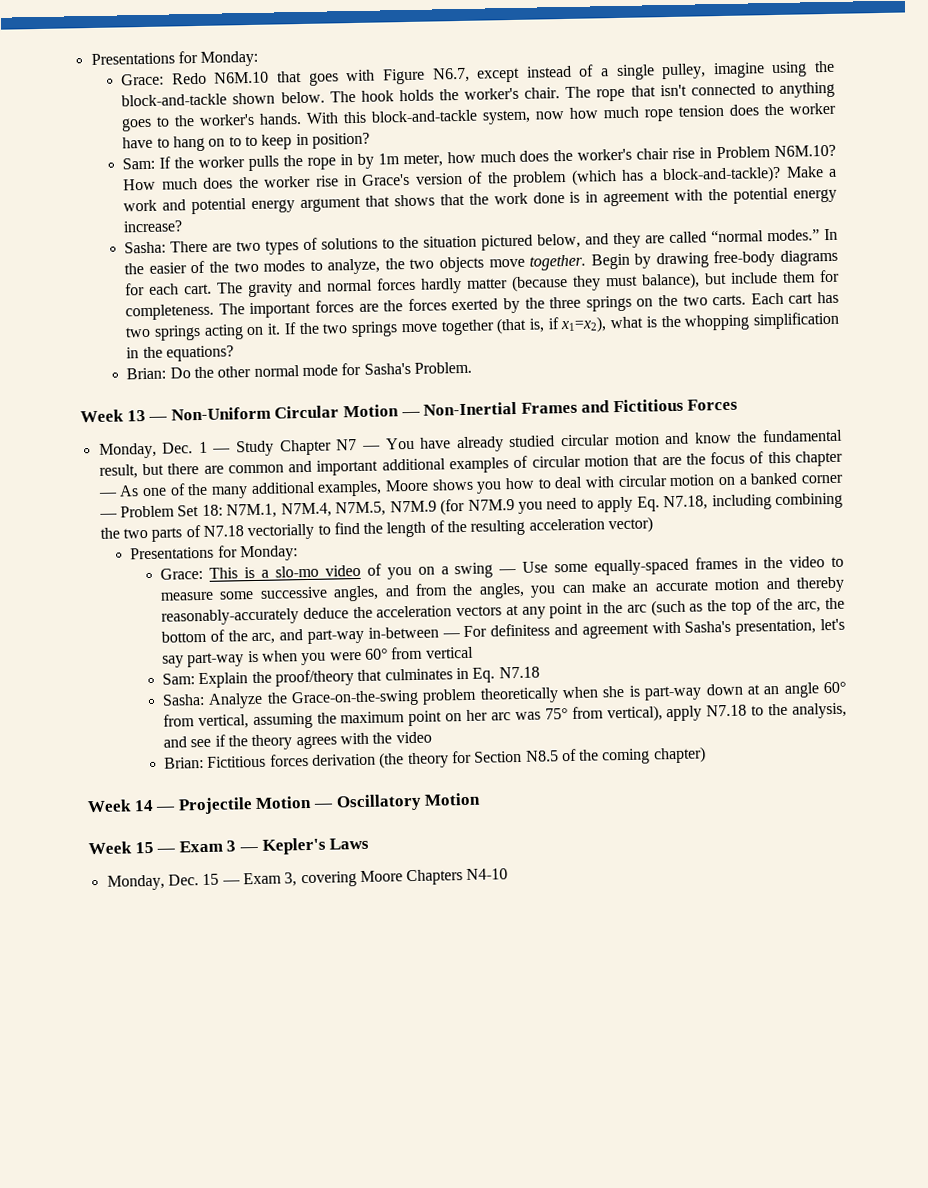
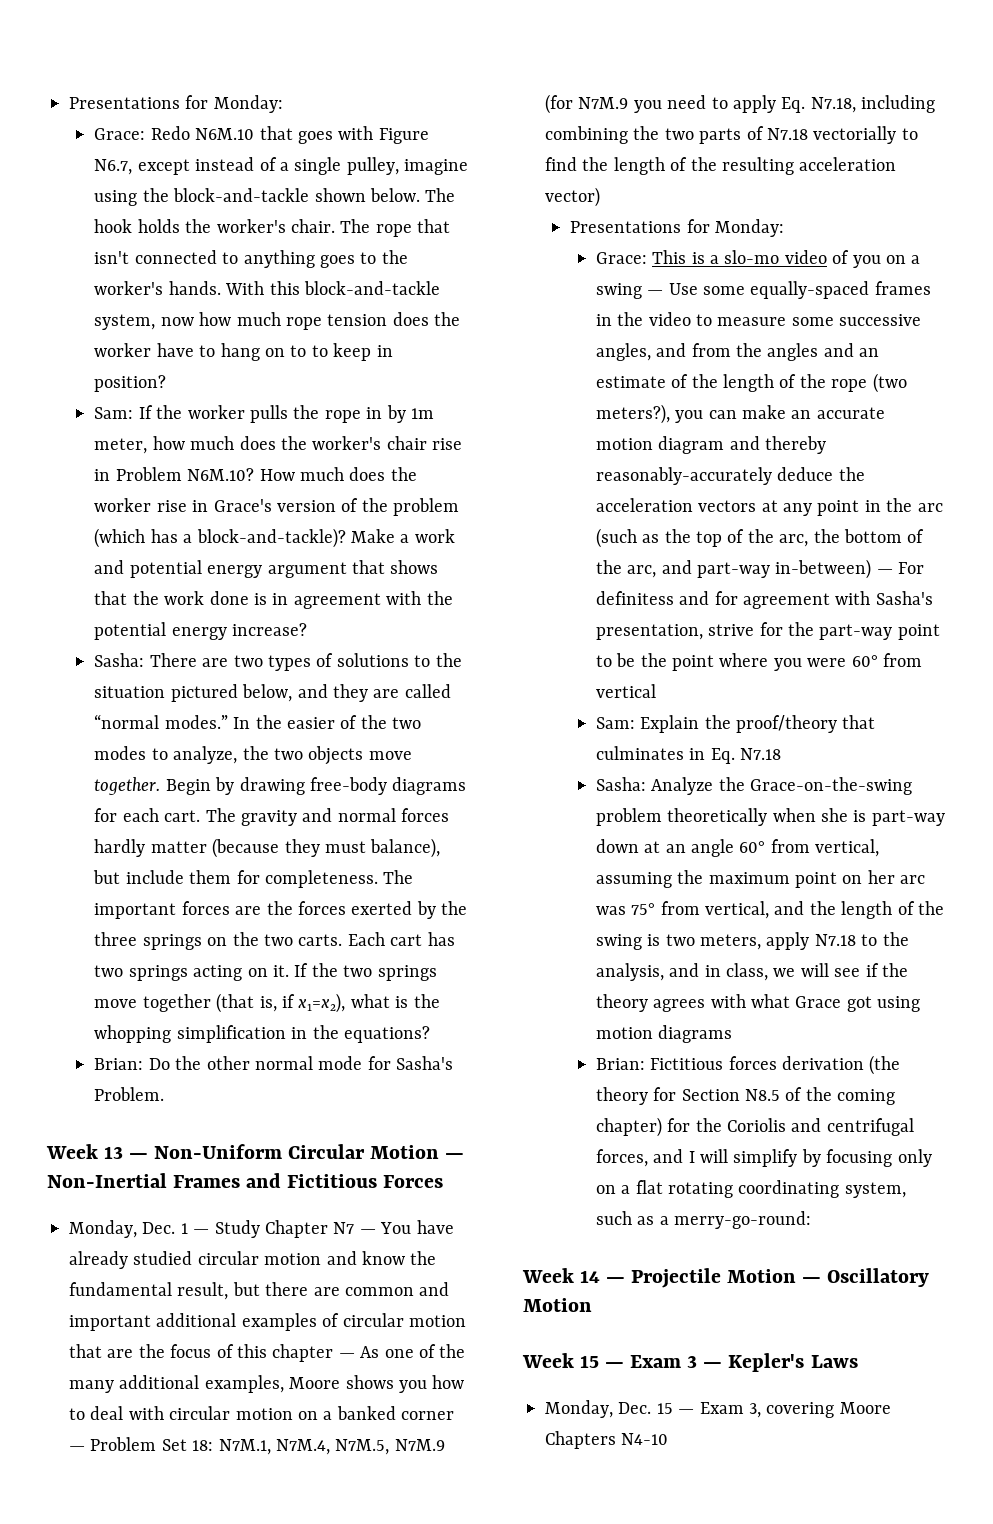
[478,582,525,599] angles, -> [767,343,880,361] [595,373,907,393] [595,404,670,424] angles and an estimate of the length of the rope (two meters?),
(760, 584) none -> [658,436,725,454] diagram
[367,626,439,639] in-between -> [775,559,872,579] in-between)
(578, 629) none -> [714,591,738,605] for
[820,618,846,631] [161,650,298,668] let's say part-way is when -> [708,622,940,640] [595,653,769,671] strive for the part-way point to be the point where
[606,705,663,723] vertical), -> [705,901,945,919] [595,934,762,950] vertical, and the length of the swing is two meters,
(187, 742) none -> [704,963,829,981] in class, we will
[372,731,432,744] the video -> [751,994,921,1012] [595,1025,733,1043] what Grace got using motion diagrams
(706, 755) none -> [667,1118,914,1136] [595,1149,932,1167] [595,1180,906,1198] [595,1211,812,1229] for the Coriolis and centrifugal forces, and I will simplify by focusing only on a flat rotating coordinating system, such as a merry-go-round:

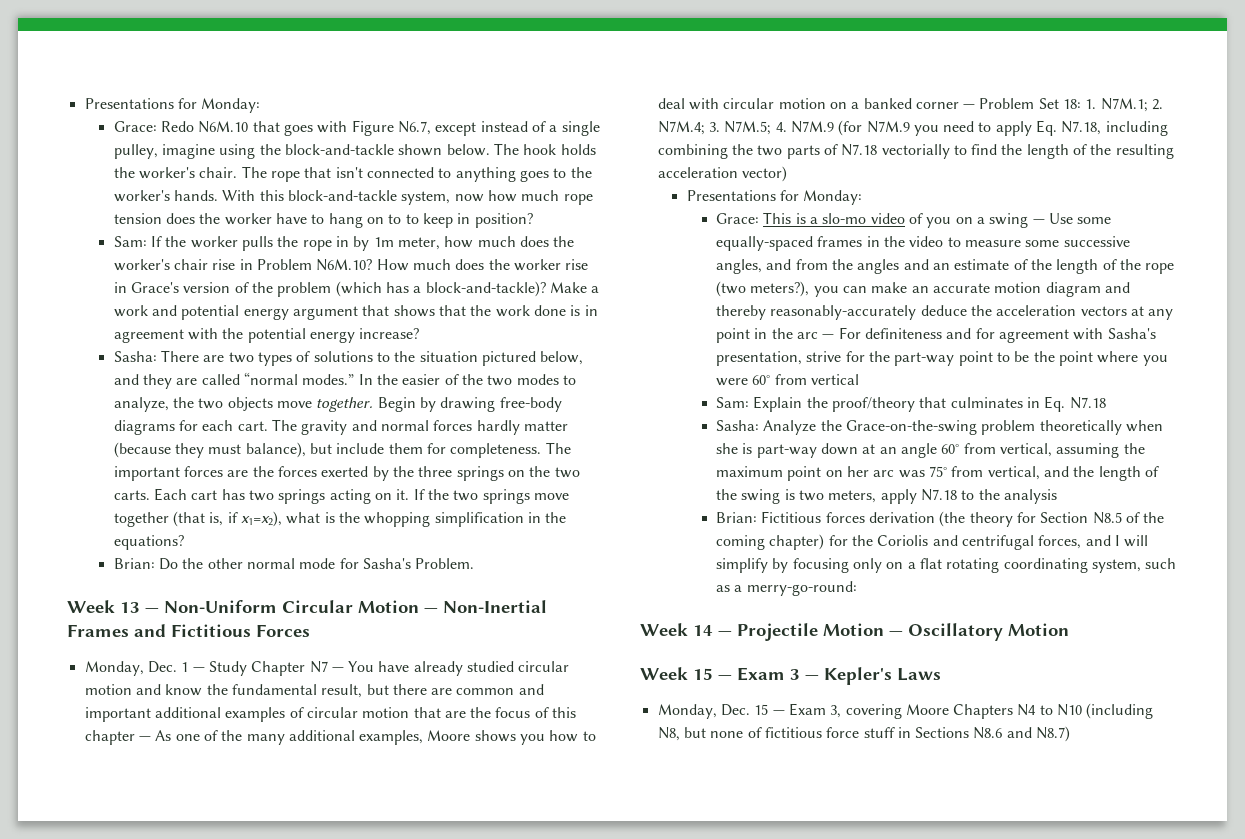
[218,1439,390,1455] N7M.1, N7M.4, N7M.5, -> [1085,98,1164,112] [657,121,787,135] 1. N7M.1; 2. N7M.4; 3. N7M.5; 4.
[595,528,925,548] [595,559,872,579] (such as the top of the arc, the bottom of the arc, and part-way in-between) -> (818, 335) none
[595,591,674,605] definitess -> [864,328,942,339] definiteness
[595,963,909,981] [595,994,921,1012] [595,1025,733,1043] analysis, and in class, we will see if the theory agrees with what Grace got using motion diagrams -> [1003,489,1057,504] analysis
[621,1433,669,1445] N4-10 -> [1017,703,1154,719] [657,726,1071,742] N4 to N10 (including N8, but none of fictitious force stuff in Sections N8.6 and N8.7)

